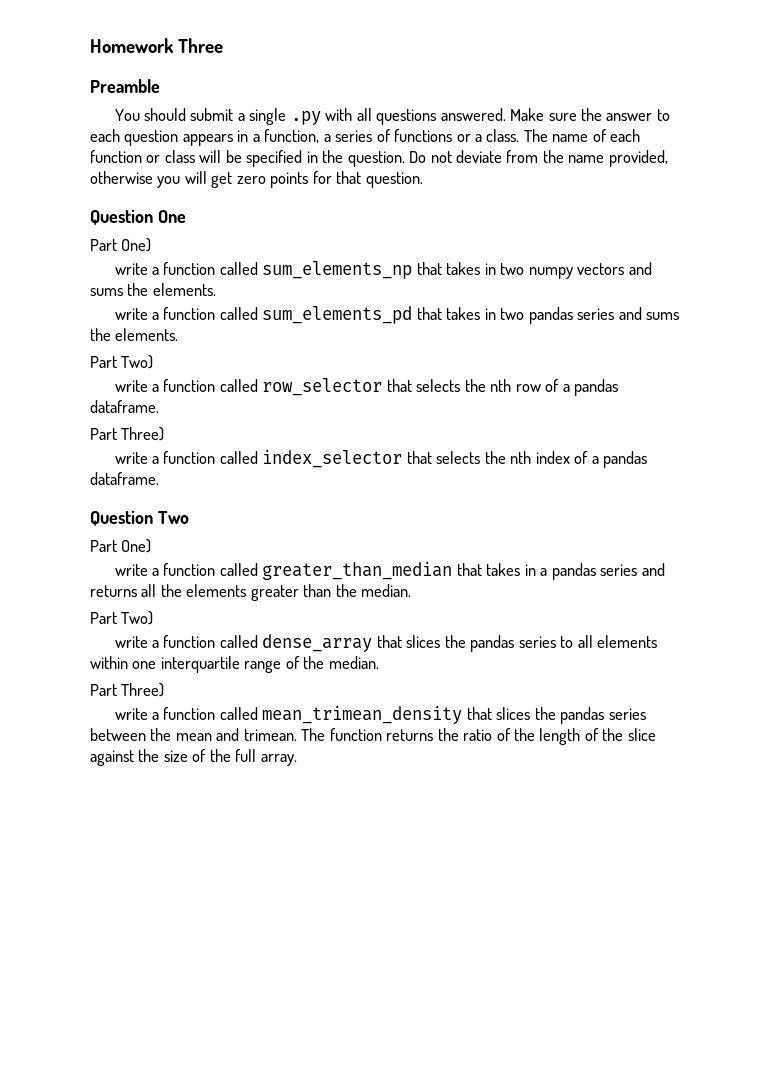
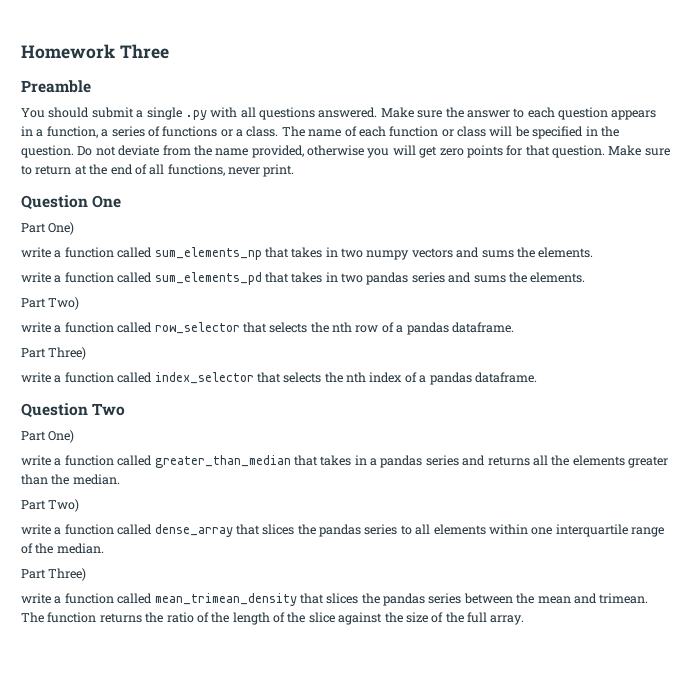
(423, 180) none -> [608,145,670,156] [21,164,295,177] Make sure to return at the end of all functions, never print.

